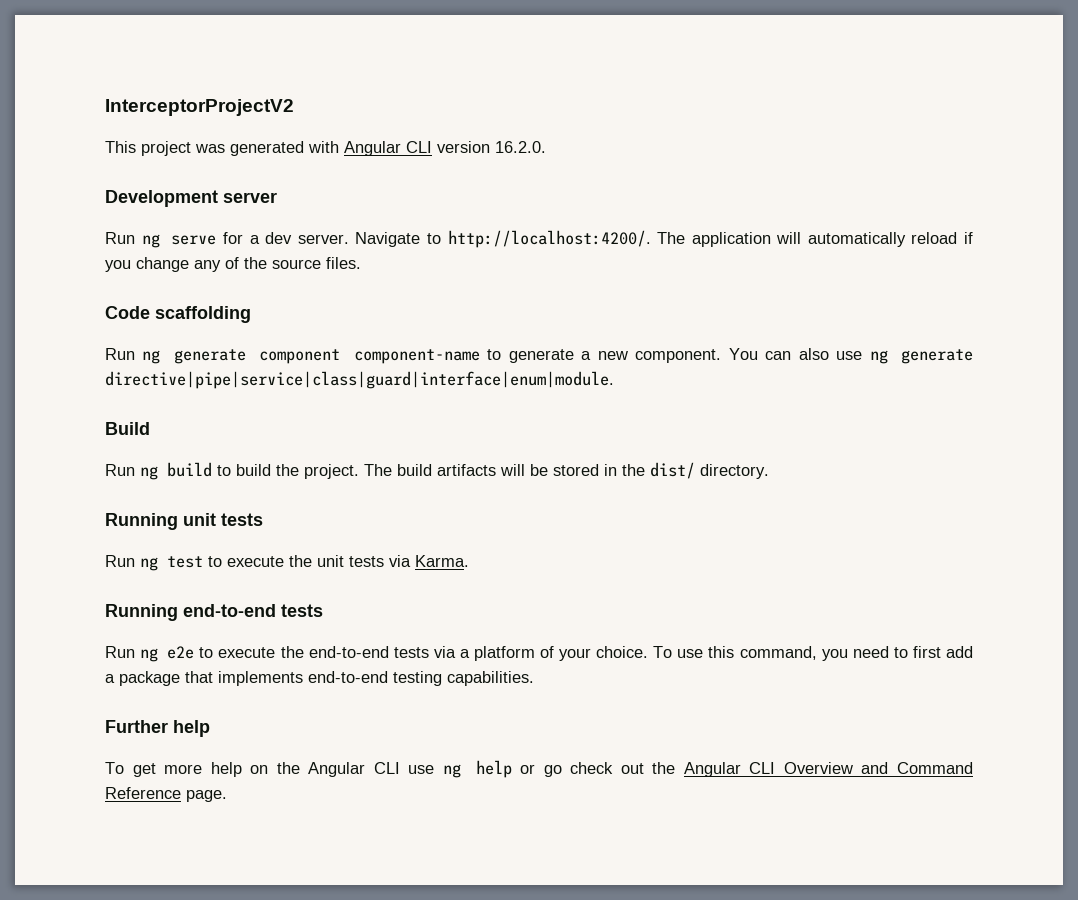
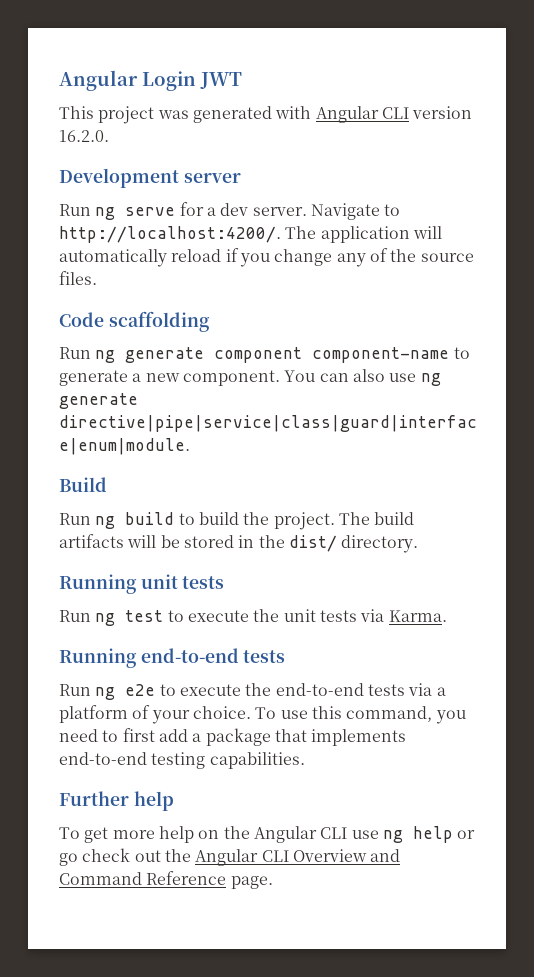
[105,99,294,116] InterceptorProjectV2 -> [59,70,242,91] Angular Login JWT

